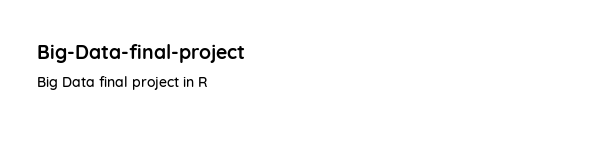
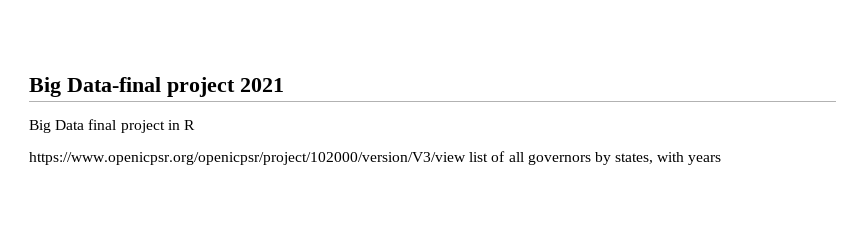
[37,44,245,63] Big-Data-final-project -> [29,77,284,97] Big Data-final project 2021
(208, 82) none -> [29,151,722,165] // https://www.openicpsr.org/openicpsr/project/102000/version/V3/view list of all governors by states, with years

